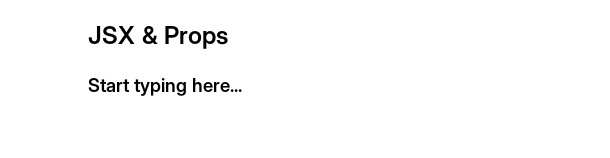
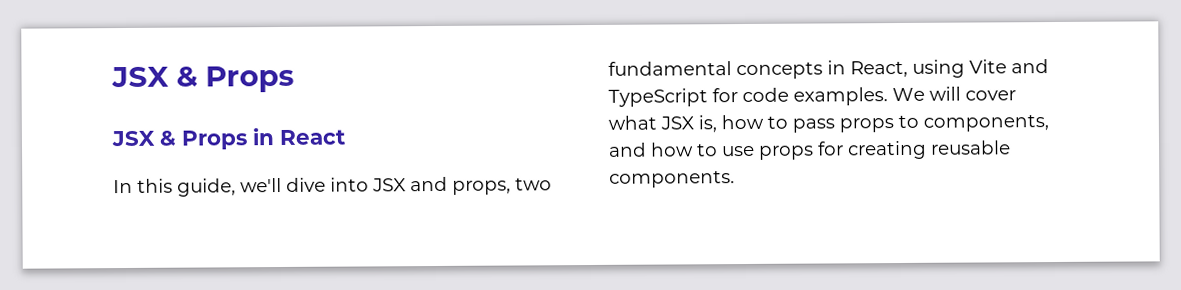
[88,78,242,96] Start typing here... -> [111,128,345,150] [113,176,552,197] [608,59,1049,80] [608,86,1016,107] [608,114,1049,133] [608,140,1011,160] [609,170,735,188] JSX & Props in React // In this guide, we'll dive into JSX and props, two fundamental concepts in React, using Vite and TypeScript for code examples. We will cover what JSX is, how to pass props to components, and how to use props for creating reusable components.

